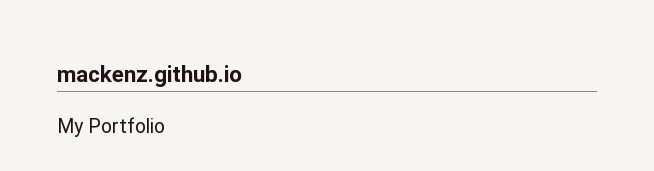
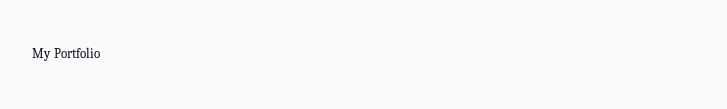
[57,65,242,87] mackenz.github.io // -> (32, 54) none

